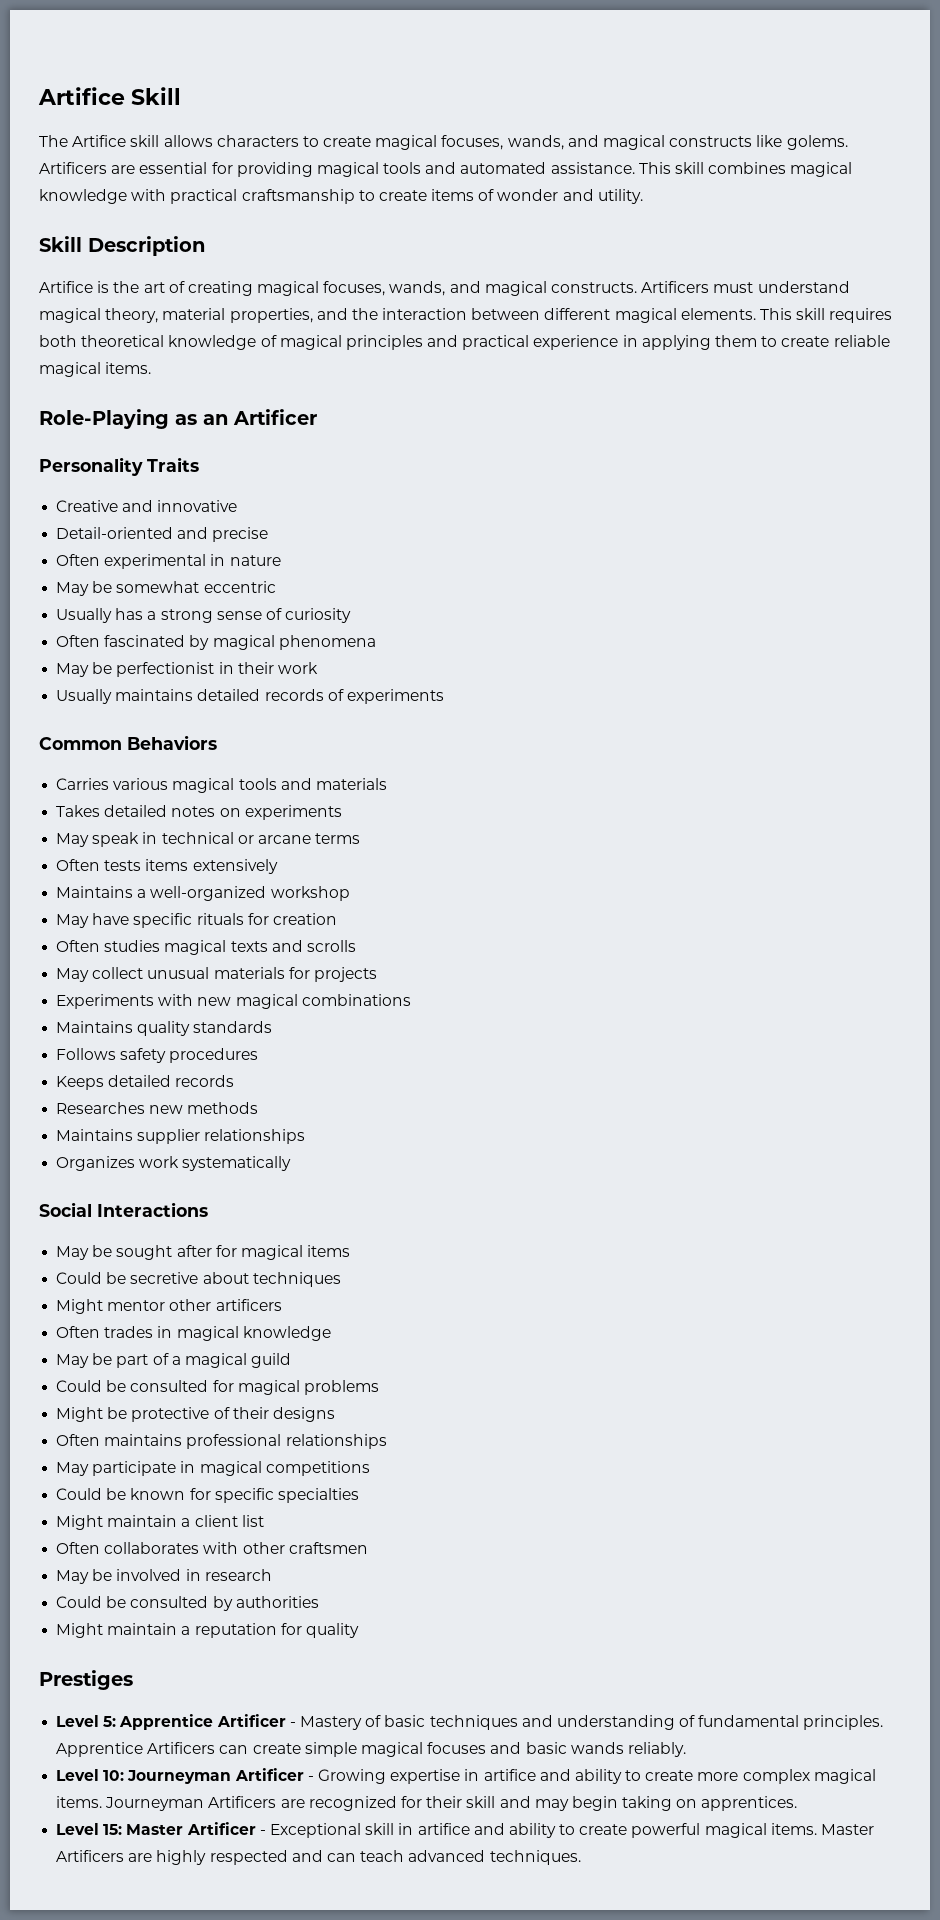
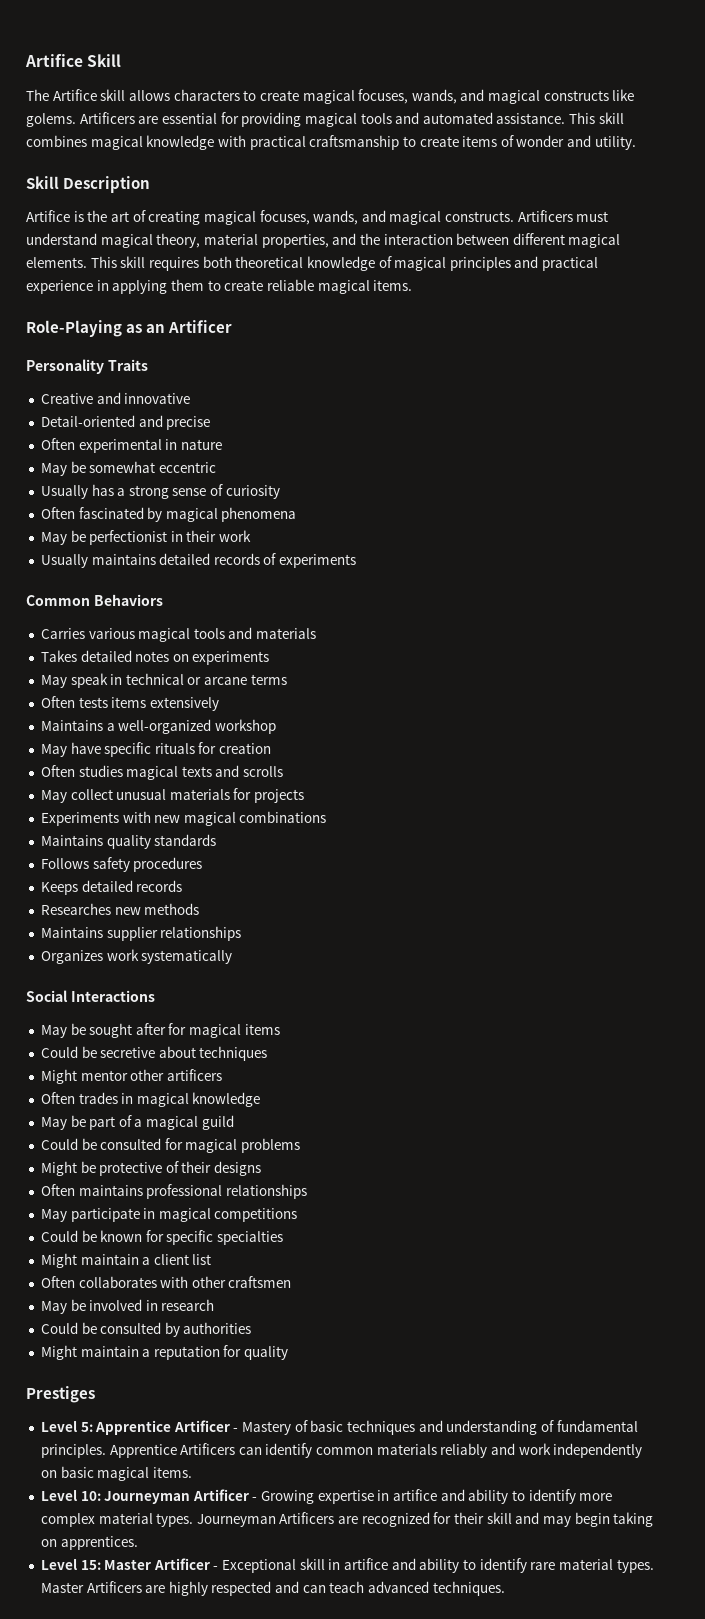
[252,1742,686,1757] create simple magical focuses and basic wands reliably. -> [265,1443,643,1458] [40,1466,192,1481] identify common materials reliably and work independently on basic magical items.
[645,1770,694,1781] create -> [528,1489,576,1504] identify
[813,1769,876,1784] [56,1796,103,1808] magical items. -> [98,1513,194,1527] material types.
[579,1823,817,1838] create powerful magical items. -> [479,1558,654,1573] identify rare material types.

